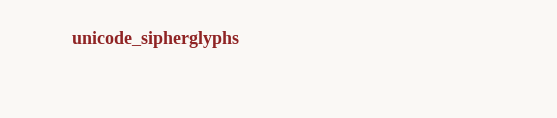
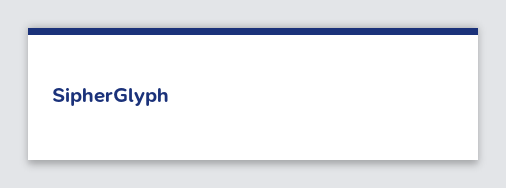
[72,31,239,48] unicode_sipherglyphs -> [52,87,169,106] SipherGlyph

